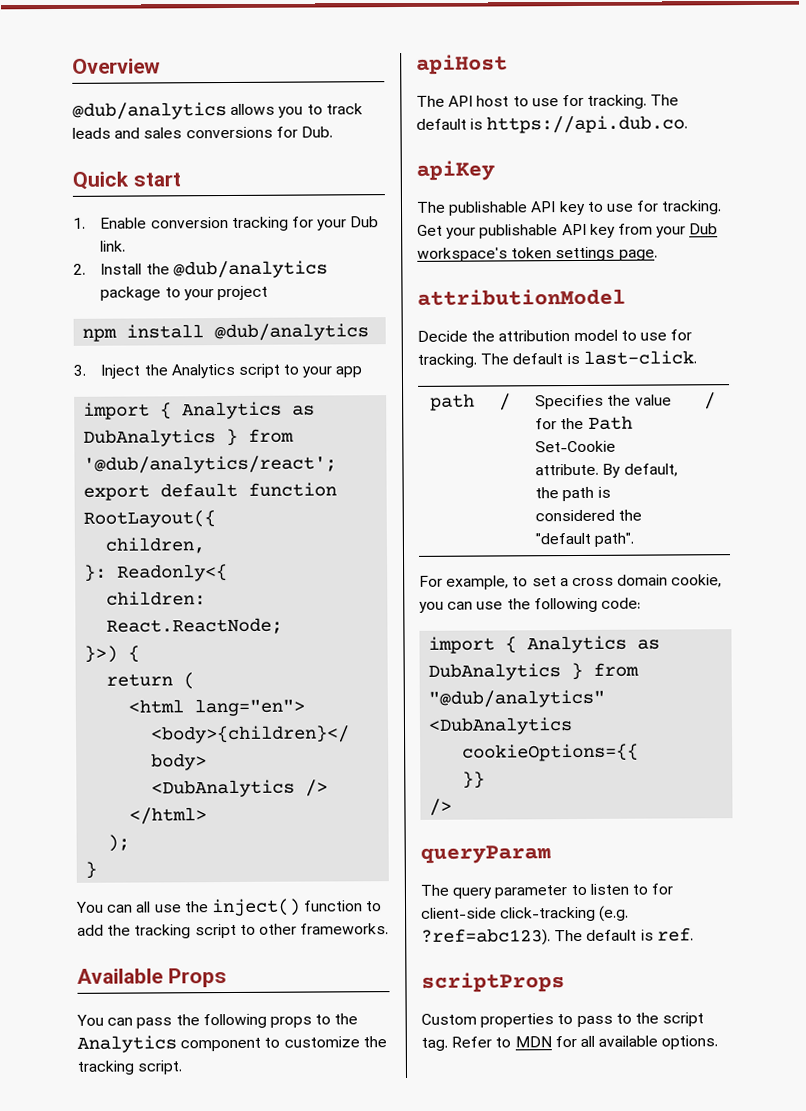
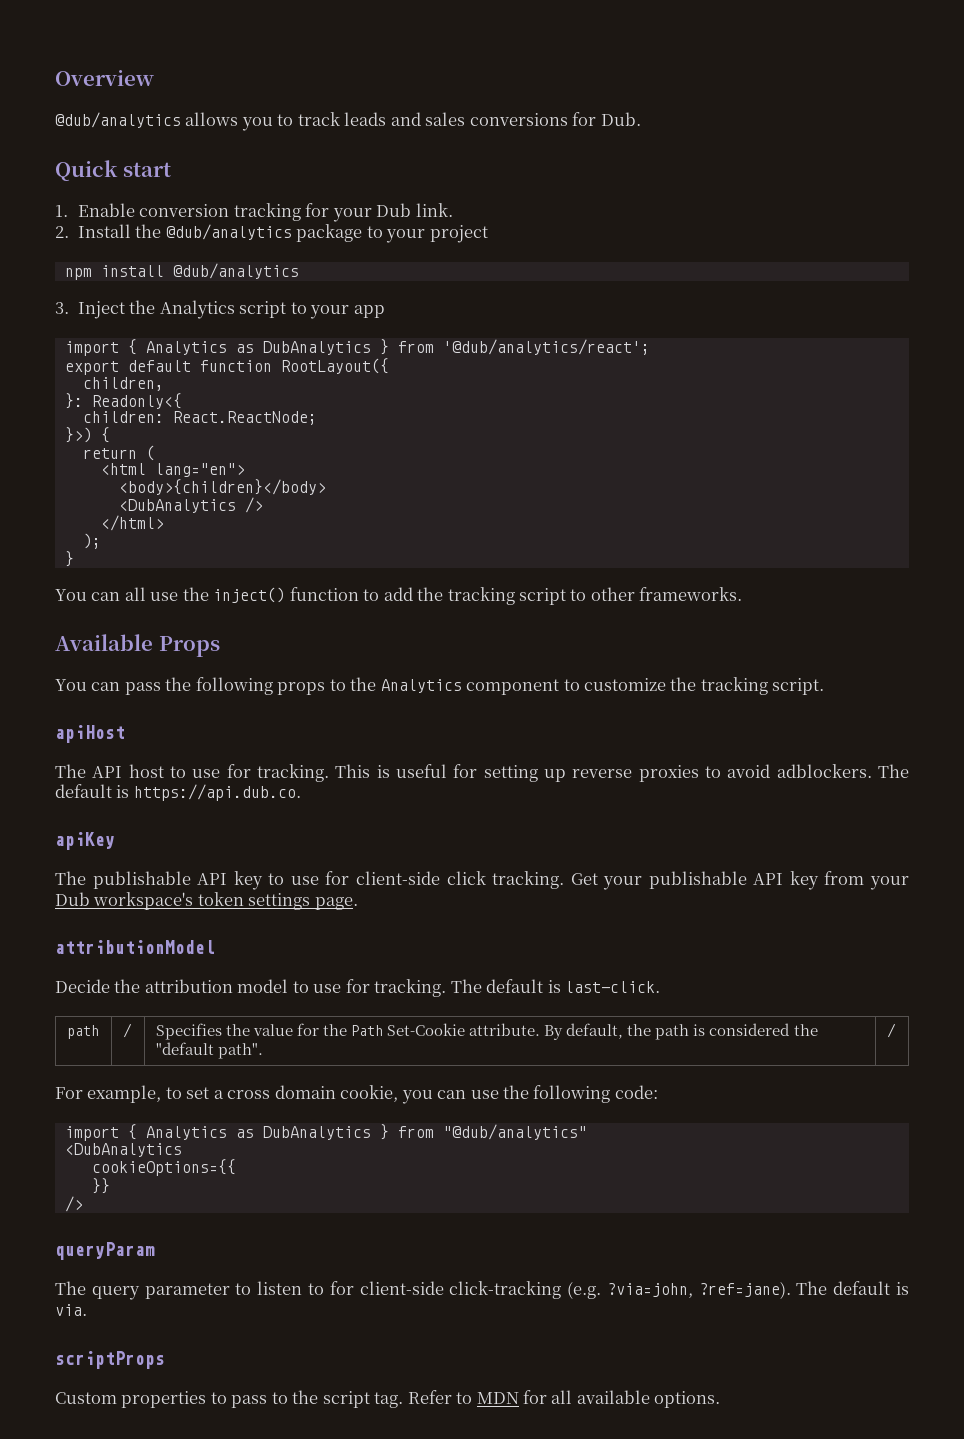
(648, 101) none -> [335,764,872,782] This is useful for setting up reverse proxies to avoid adblockers.
(660, 206) none -> [355,871,486,885] client-side click
[421,927,694,946] ?ref=abc123). The default is ref. -> [606,1281,910,1299] [55,1304,87,1316] ?via=john, ?ref=jane). The default is via.

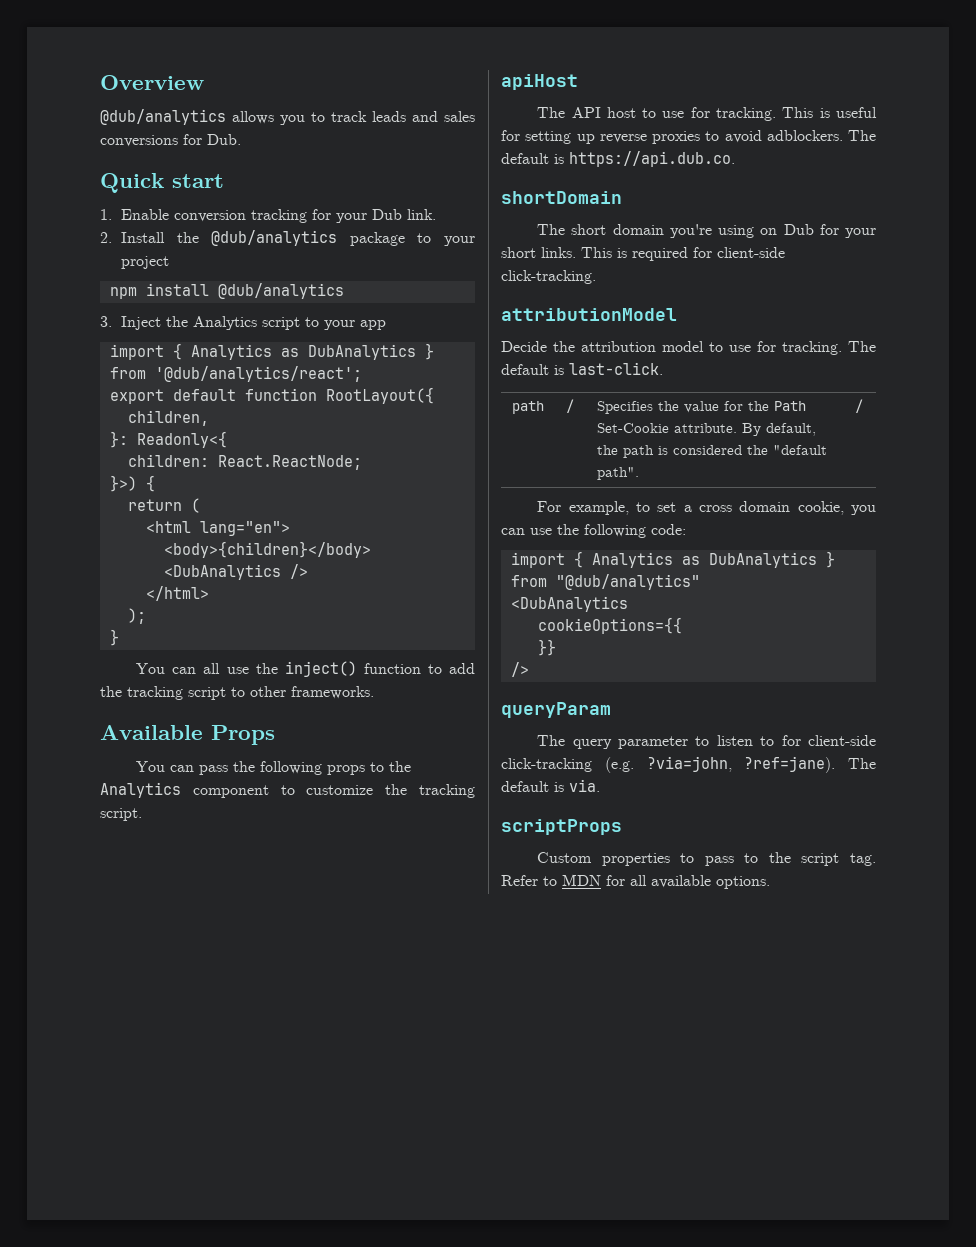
[55,832,115,850] [55,871,909,890] [55,892,358,910] apiKey // The publishable API key to use for client-side click tracking. Get your publishable API key from your Dub workspace's token settings page. -> [501,191,622,204] [537,224,876,238] [501,247,785,261] [501,270,596,284] shortDomain // The short domain you're using on Dub for your short links. This is required for client-side click-tracking.

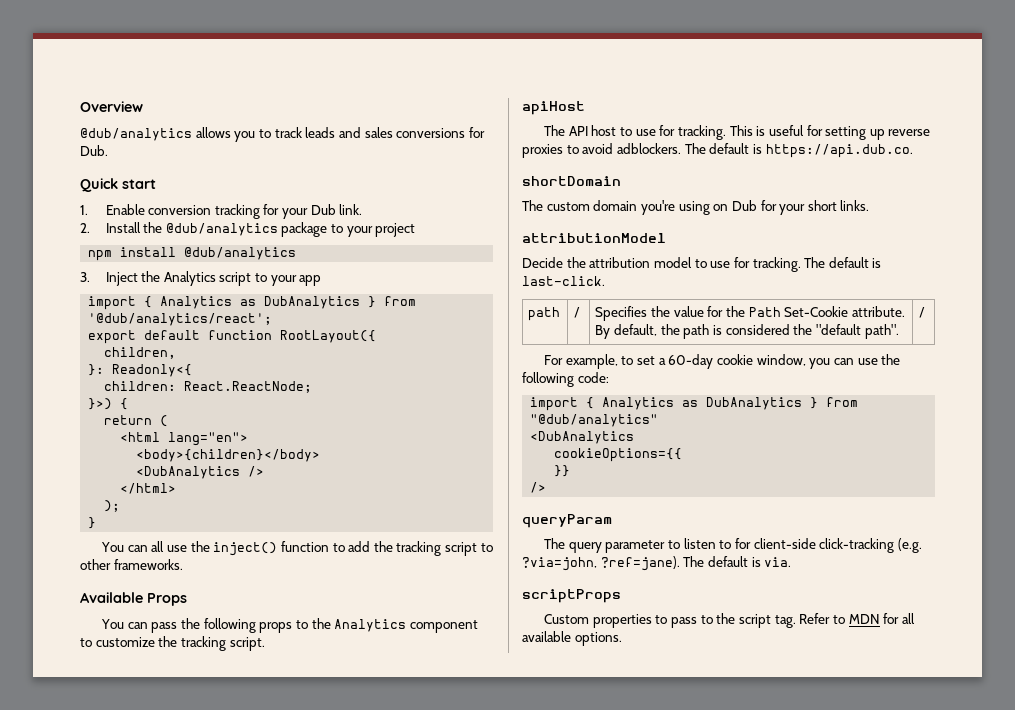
[571,224,607,235] short -> [546,202,590,211] custom
[581,247,785,261] [501,270,596,284] This is required for client-side click-tracking. -> (870, 205) none
[698,501,844,515] cross domain cookie, -> [668,354,806,369] 60-day cookie window,

